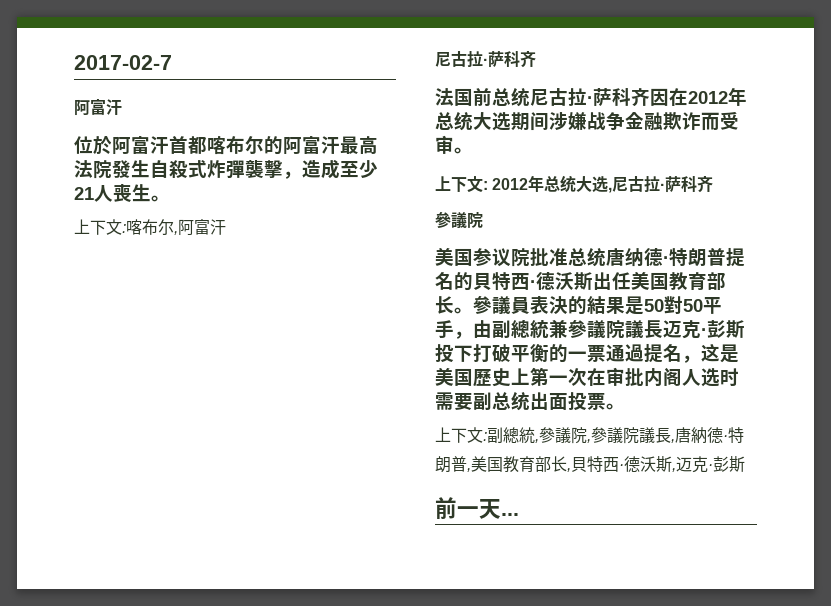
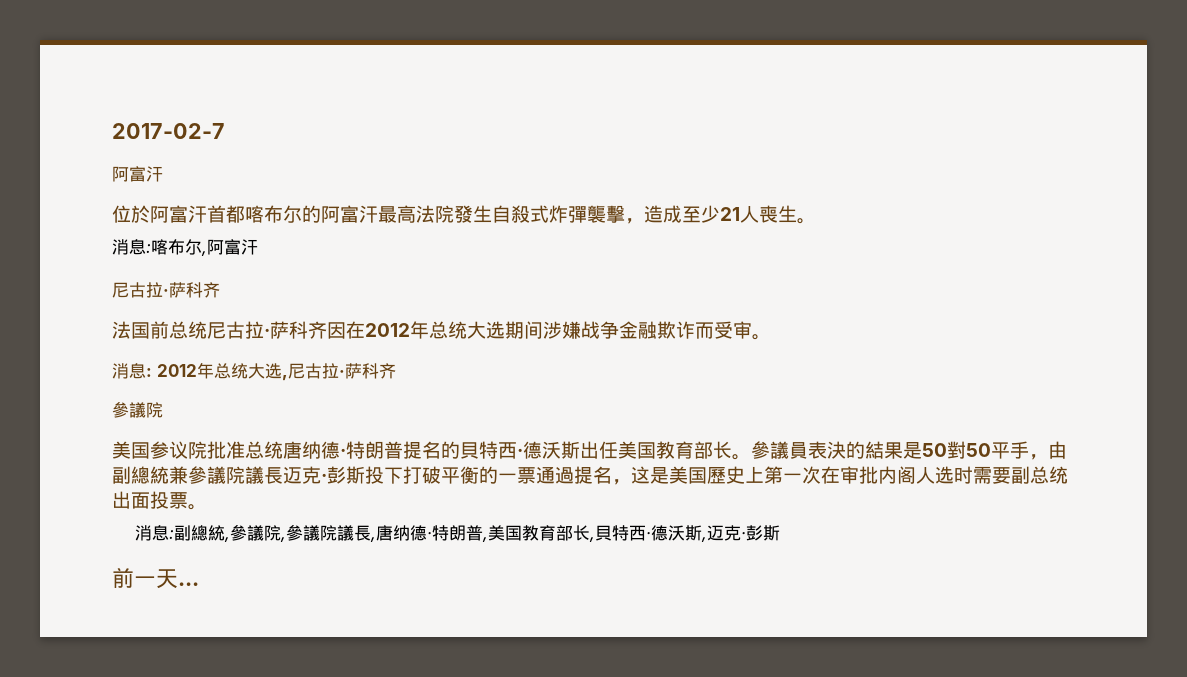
[74,219,122,235] 上下文 -> [112,239,146,255] 消息
[435,176,483,193] 上下文 -> [112,363,146,379] 消息
[435,427,483,443] 上下文 -> [135,525,170,541] 消息
[691,427,707,444] 納 -> [393,525,411,541] 纳

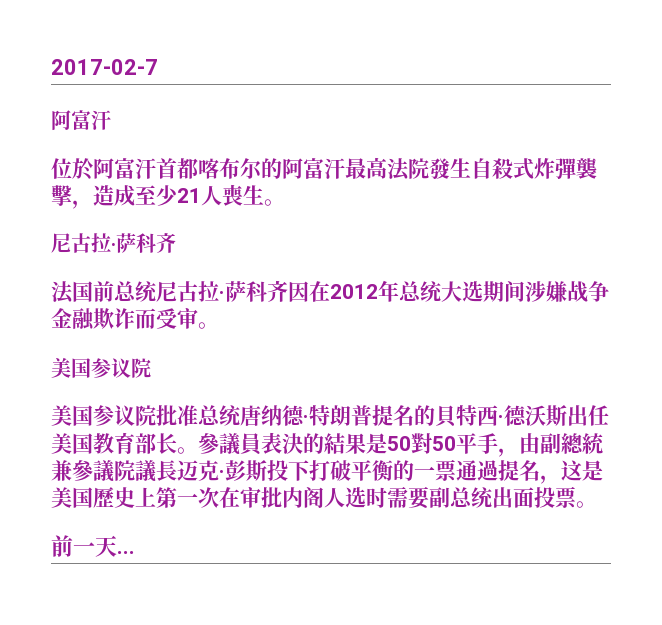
[112,239,258,256] // 消息:喀布尔,阿富汗 -> (285, 202) none
[112,362,396,381] [112,401,146,418] 消息: 2012年总统大选,尼古拉·萨科齐 // 參議 -> [51,357,131,378] 美国参议
[135,524,781,542] // 消息:副總統,參議院,參議院議長,唐纳德·特朗普,美国教育部长,貝特西·德沃斯,迈克·彭斯 -> (597, 504) none

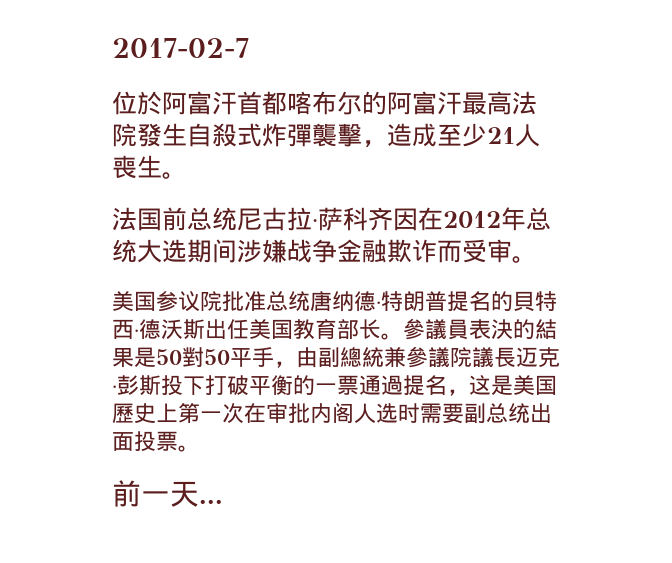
[51,110,111,131] // 阿富汗 -> (249, 48) none
[51,233,176,253] // 尼古拉·萨科齐 -> (187, 175) none
[51,405,156,426] // 美国参议院 -> (222, 301) none

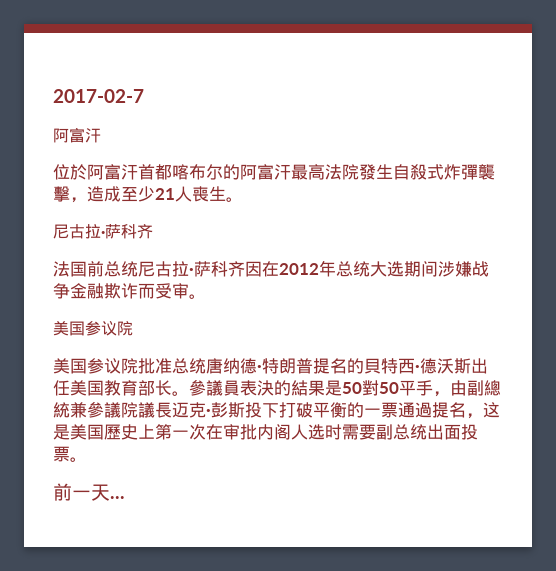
(249, 48) none -> [53,127,101,143] // 阿富汗
(187, 175) none -> [53,224,153,239] // 尼古拉·萨科齐
(222, 301) none -> [53,358,138,374] // 美国参议院

